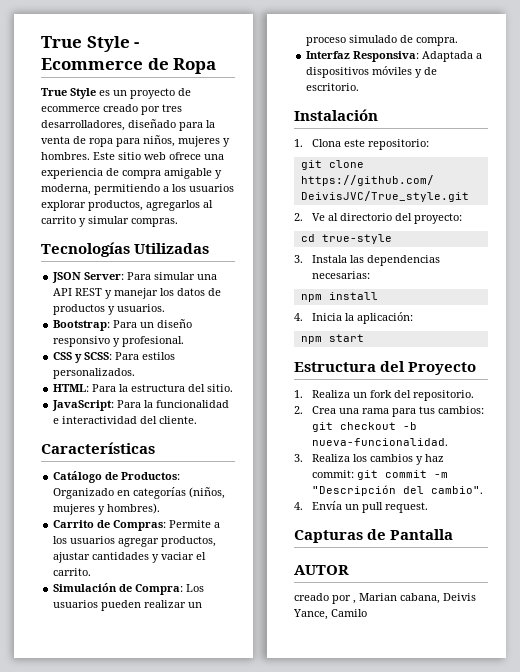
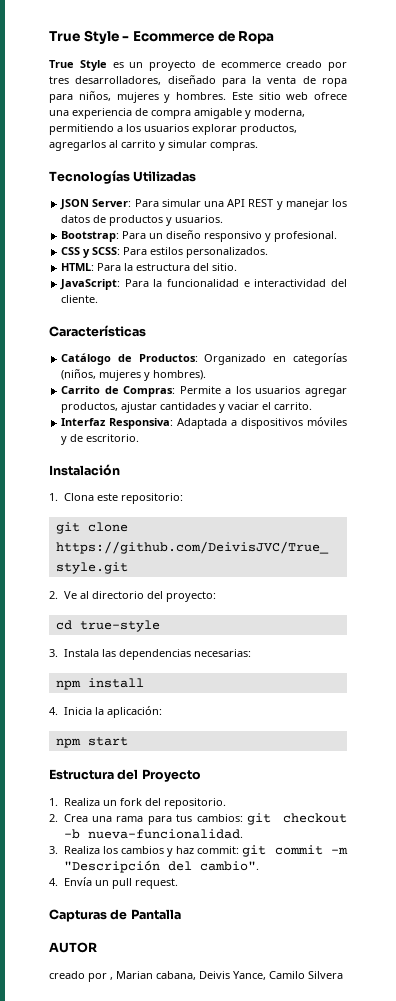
[53,583,205,595] [53,600,203,611] [306,35,459,46] // Simulación de Compra: Los usuarios pueden realizar un proceso simulado de compra. -> (313, 406) none
(367, 613) none -> [308,971,343,979] Silvera

